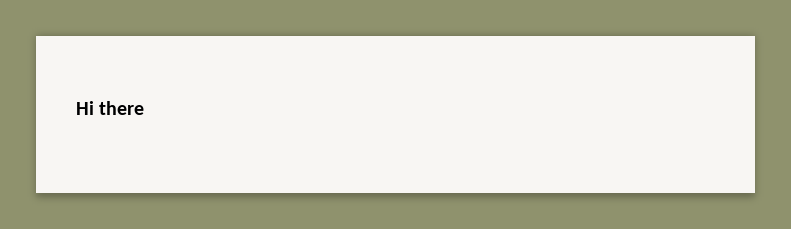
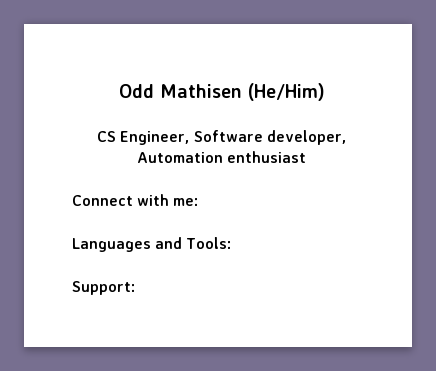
[76,101,145,115] Hi there -> [118,83,325,101] [97,130,346,145] [136,151,307,163] [72,194,199,206] [72,237,232,252] [72,281,135,295] Odd Mathisen (He/Him) // CS Engineer, Software developer, Automation enthusiast // Connect with me: // Languages and Tools: // Support:

